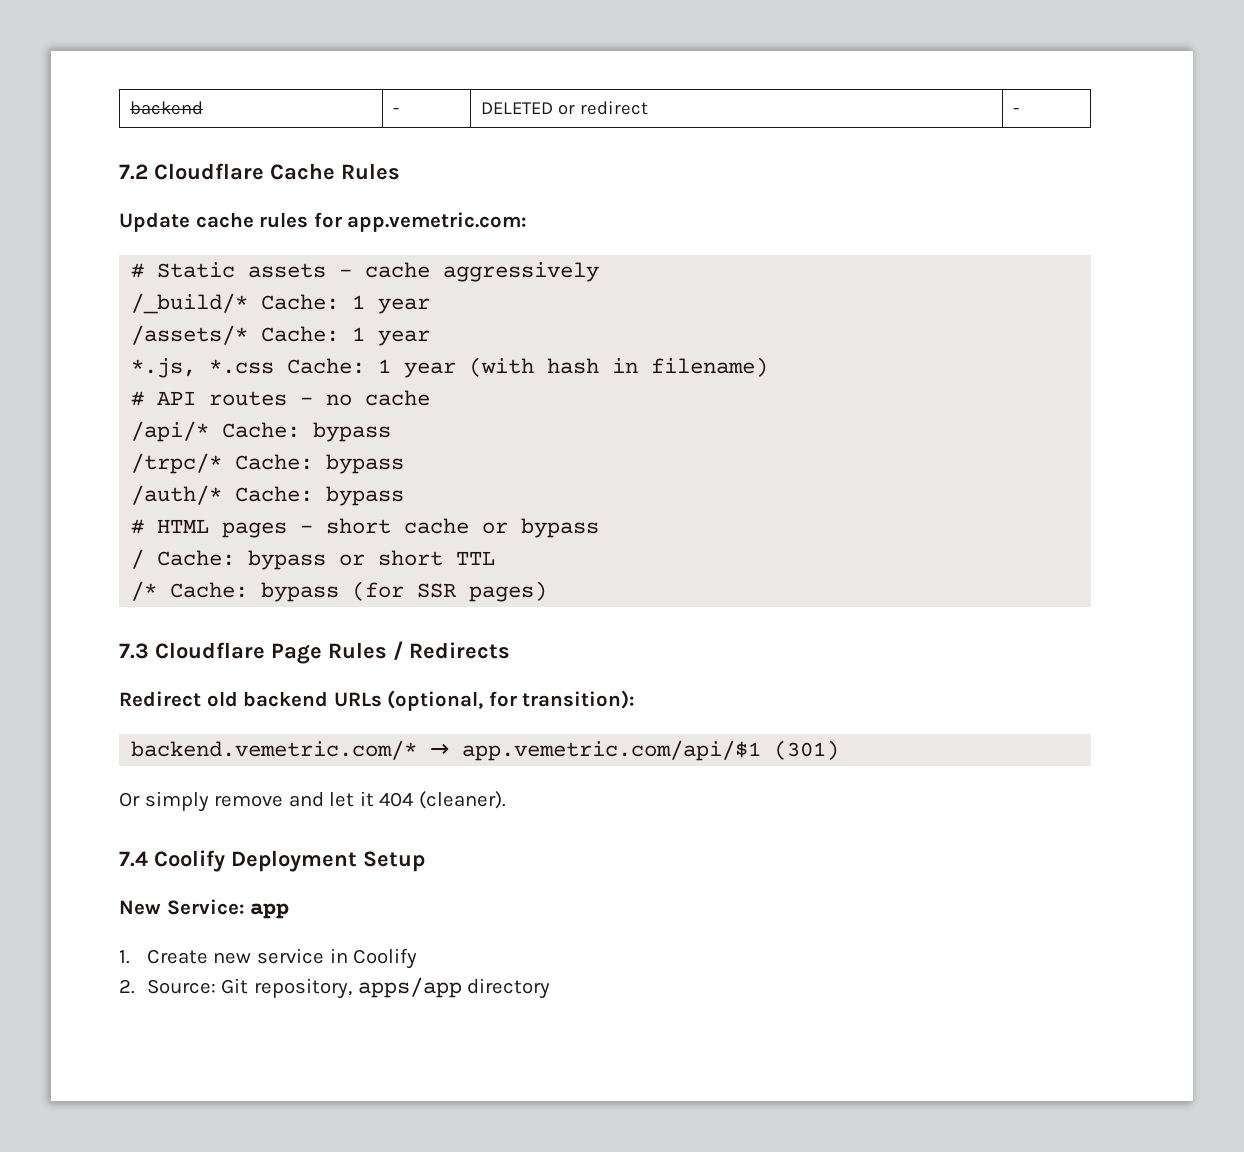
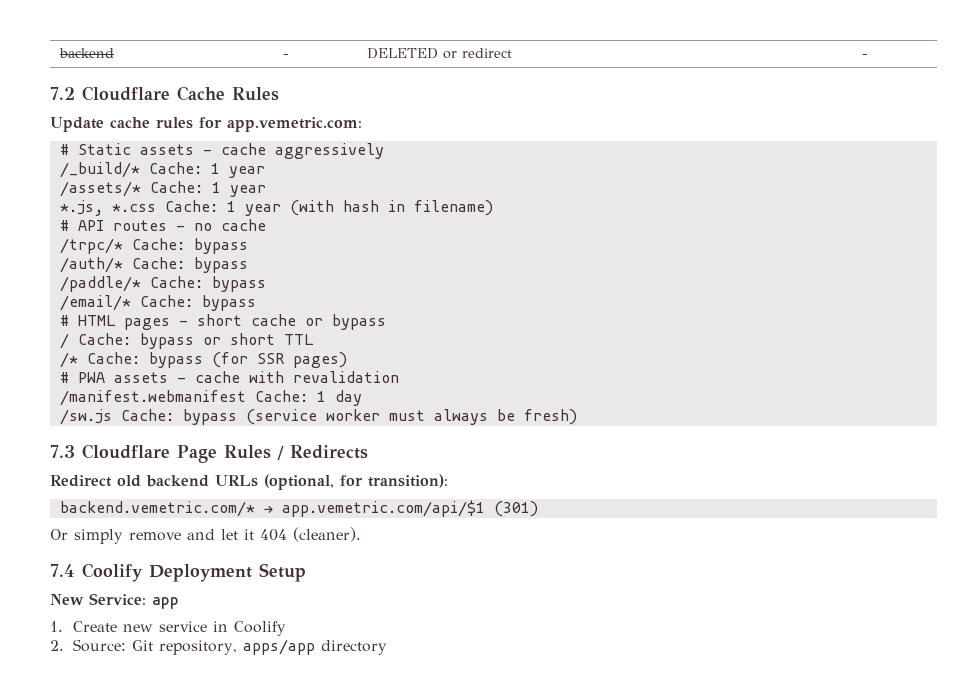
[131,421,392,442] // /api/* Cache: bypass -> (266, 225) none
(405, 496) none -> [59,276,266,292] [59,295,256,311] // /paddle/* Cache: bypass // /email/* Cache: bypass
(548, 591) none -> [59,371,399,383] [59,390,362,406] [59,409,577,425] // # PWA assets - cache with revalidation // /manifest.webmanifest Cache: 1 day // /sw.js Cache: bypass (service worker must always be fresh)

